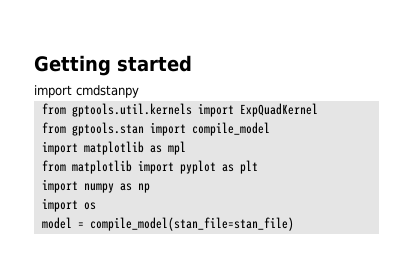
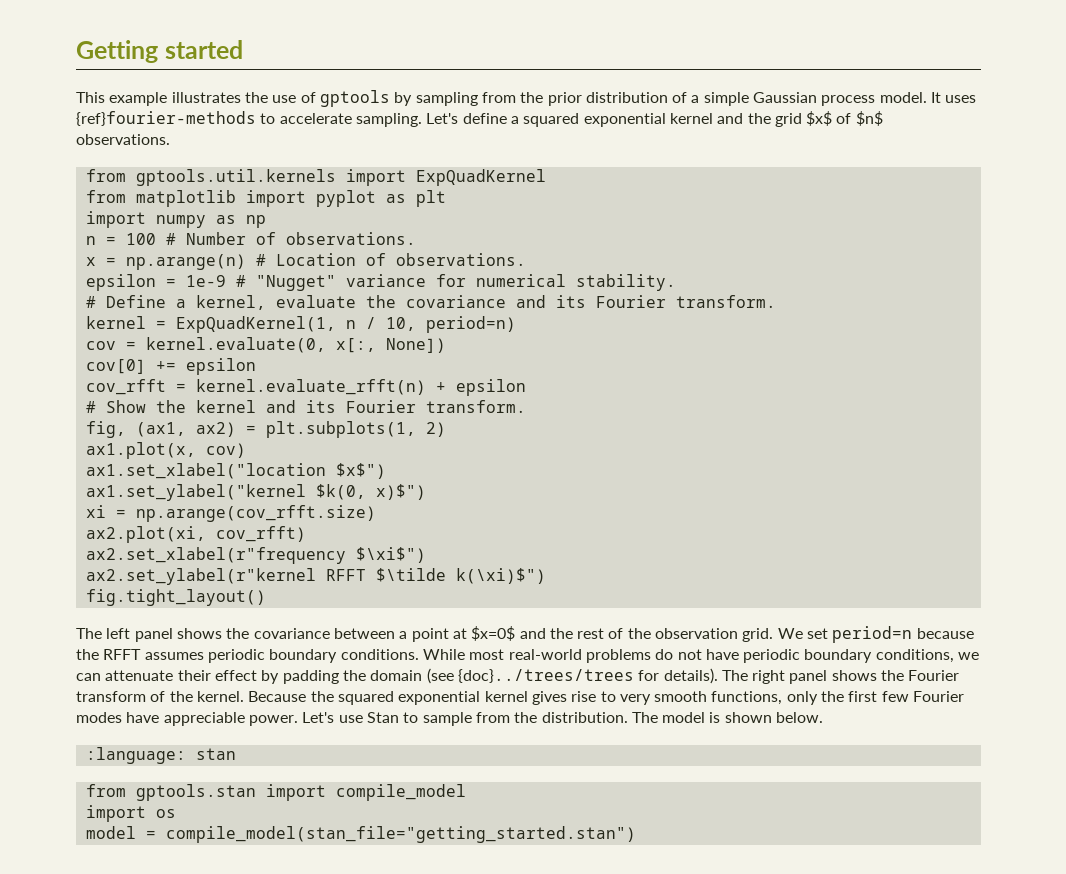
[34,85,139,98] [41,103,318,117] [41,122,270,136] [41,141,186,155] import cmdstanpy // from gptools.util.kernels import ExpQuadKernel // from gptools.stan import compile_model // import matplotlib as mpl -> [76,90,977,107] [76,111,883,127] [76,134,170,145] [85,169,546,186] This example illustrates the use of gptools by sampling from the prior distribution of a simple Gaussian process model. It uses {ref}fourier-methods to accelerate sampling. Let's define a squared exponential kernel and the grid $x$ of $n$ observations. // from gptools.util.kernels import ExpQuadKernel
(150, 188) none -> [85,232,416,245] [85,253,526,270] [85,274,676,291] [85,295,776,310] [85,316,516,333] [85,337,446,353] [85,358,256,375] [85,379,526,396] [85,400,526,413] [85,421,446,438] [85,442,246,459] [85,463,386,479] [85,484,426,501] [85,505,376,522] [85,526,306,543] [85,547,426,564] [85,568,546,585] [85,589,266,606] [76,626,974,643] [76,649,980,663] [76,668,960,684] [76,691,965,705] [76,712,824,726] [85,747,236,764] [85,784,466,801] // n = 100 # Number of observations. // x = np.arange(n) # Location of observations. // epsilon = 1e-9 # "Nugget" variance for numerical stability. // # Define a kernel, evaluate the covariance and its Fourier transform. // kernel = ExpQuadKernel(1, n / 10, period=n) // cov = kernel.evaluate(0, x[:, None]) // cov[0] += epsilon // cov_rfft = kernel.evaluate_rfft(n) + epsilon // # Show the kernel and its Fourier transform. // fig, (ax1, ax2) = plt.subplots(1, 2) // ax1.plot(x, cov) // ax1.set_xlabel("location $x$") // ax1.set_ylabel("kernel $k(0, x)$") // xi = np.arange(cov_rfft.size) // ax2.plot(xi, cov_rfft) // ax2.set_xlabel(r"frequency $\xi$") // ax2.set_ylabel(r"kernel RFFT $\tilde k(\xi)$") // fig.tight_layout() // The left panel shows the covariance between a point at $x=0$ and the rest of the observation grid. We set period=n because the RFFT assumes periodic boundary conditions. While most real-world problems do not have periodic boundary conditions, we can attenuate their effect by padding the domain (see {doc}../trees/trees for details). The right panel shows the Fourier transform of the kernel. Because the squared exponential kernel gives rise to very smooth functions, only the first few Fourier modes have appreciable power. Let's use Stan to sample from the distribution. The model is shown below. // :language: stan // from gptools.stan import compile_model
[89,217,294,231] compile_model(stan_file=stan_file) -> [165,826,636,843] compile_model(stan_file="getting_started.stan")

